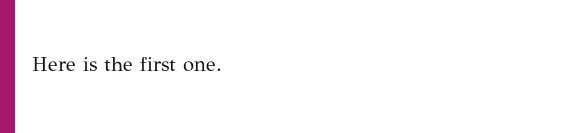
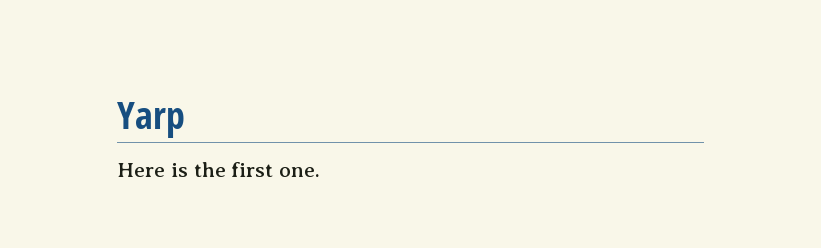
(32, 64) none -> [117,102,185,138] Yarp //

